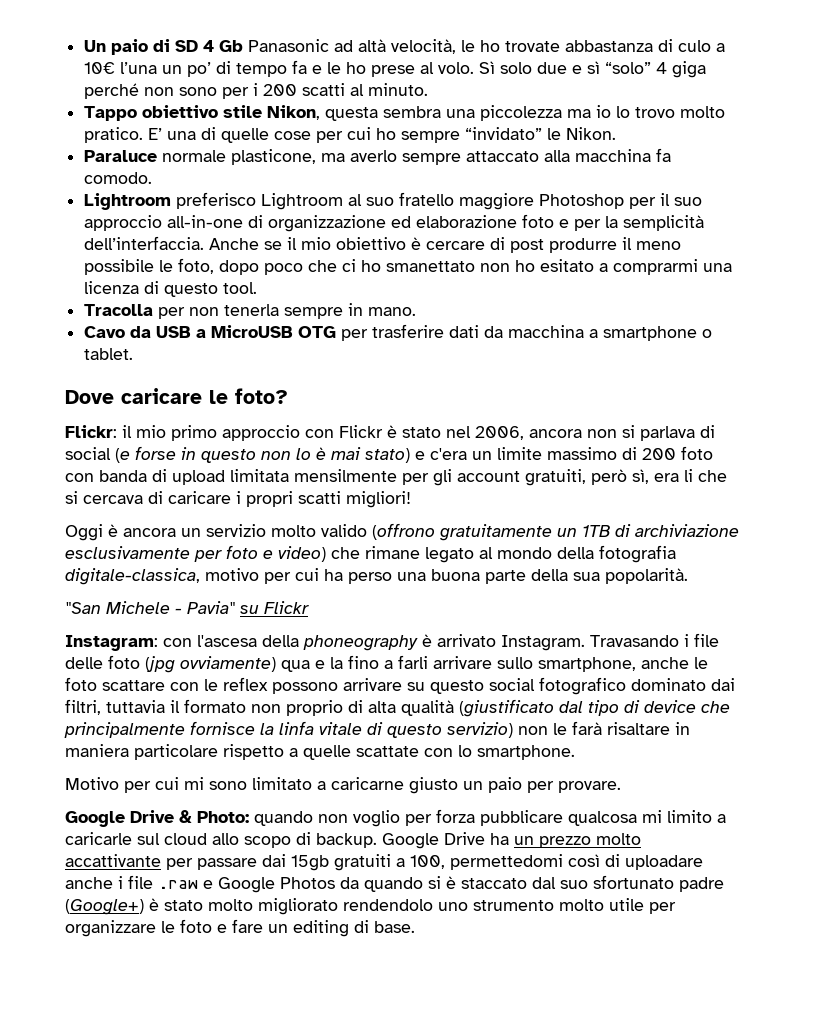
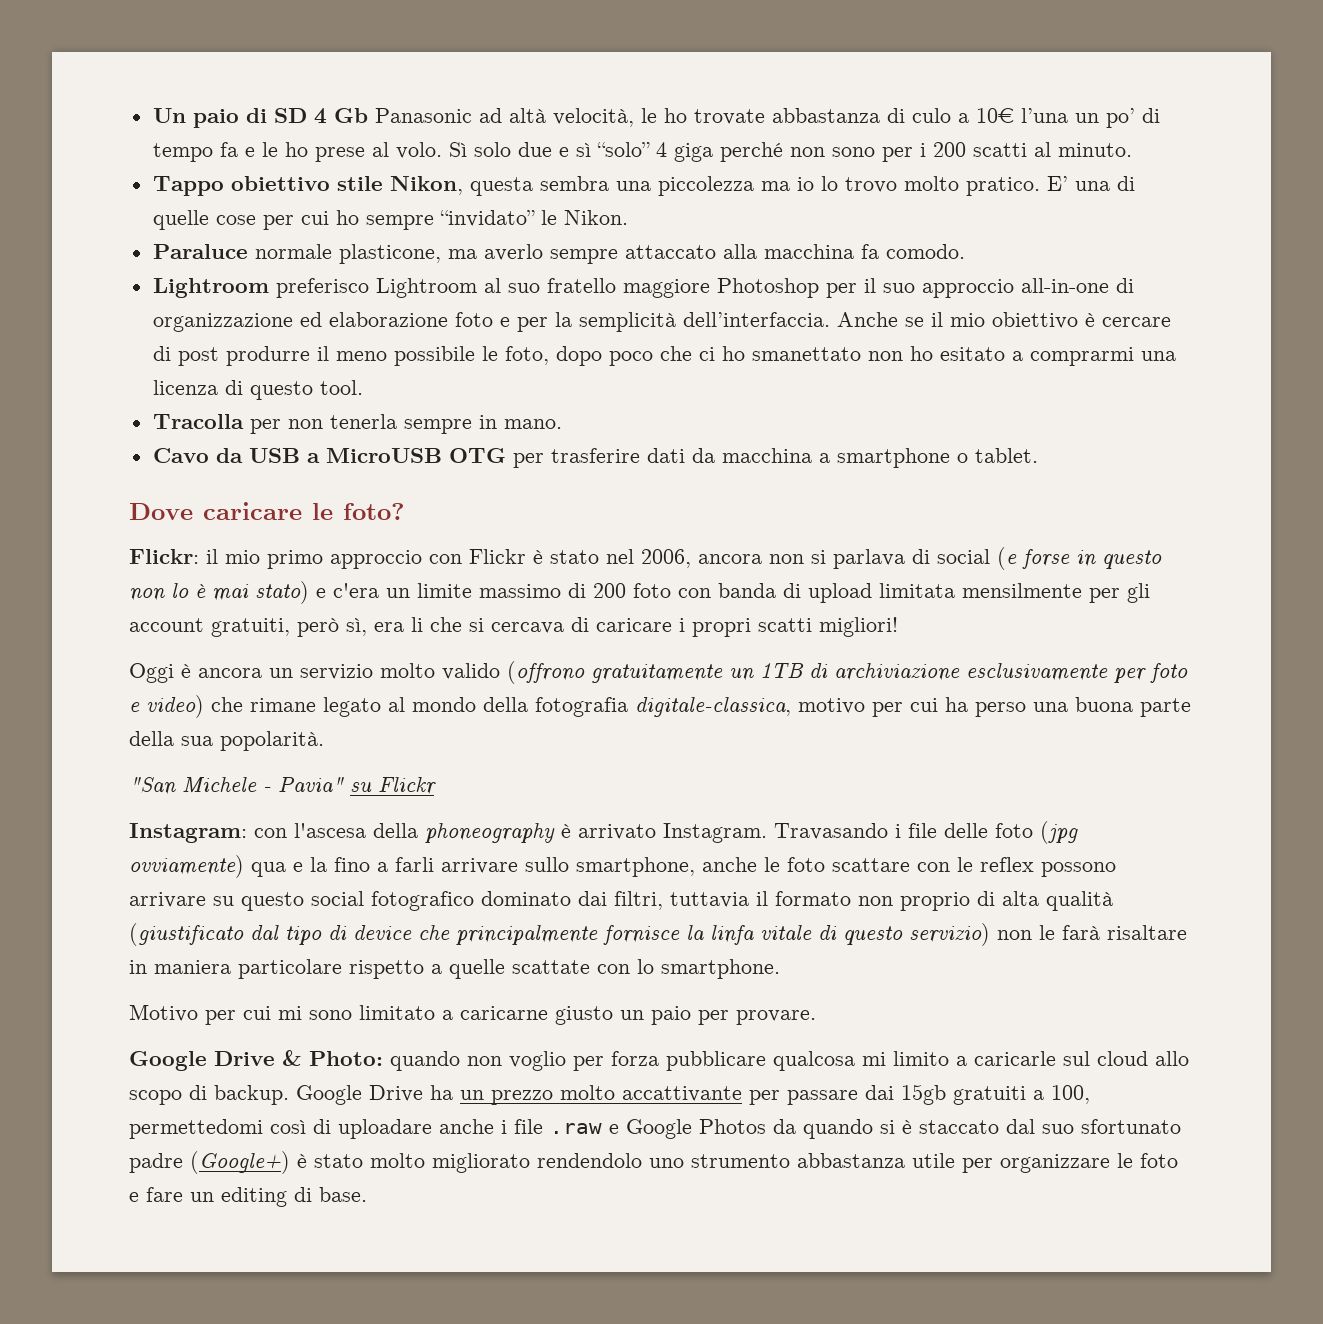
[559,899,604,911] molto -> [797,1153,905,1168] abbastanza

